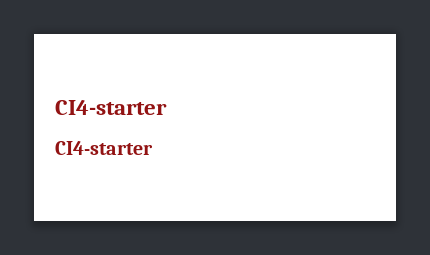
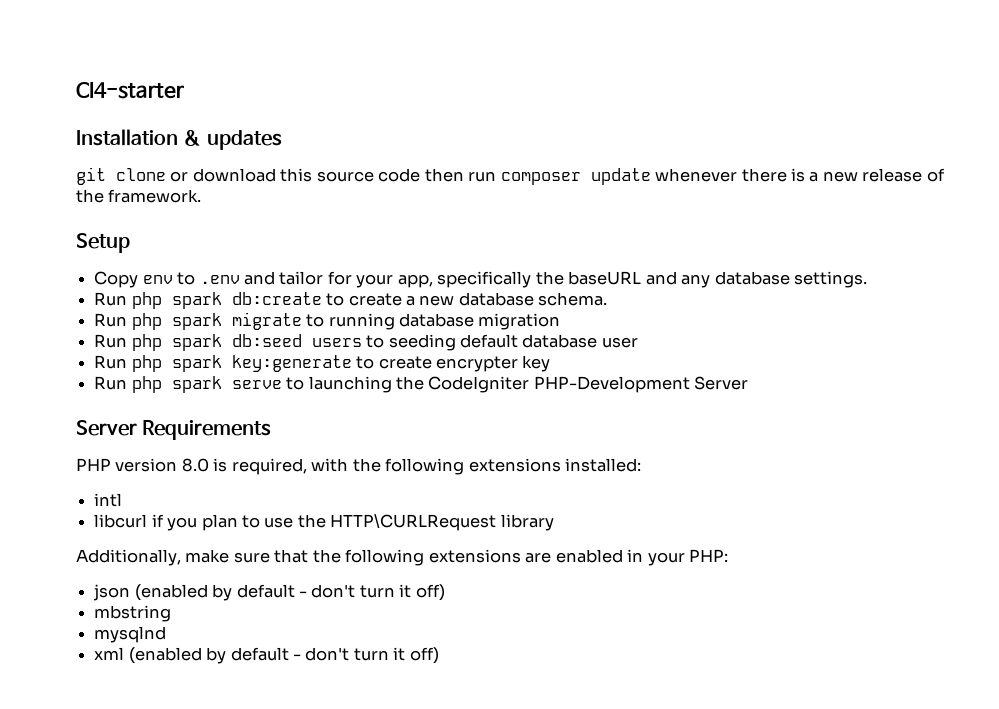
[55,141,153,155] CI4-starter -> [76,129,282,150] [76,167,945,185] [76,189,202,203] [76,233,130,253] [94,271,867,288] [94,292,608,309] [94,312,561,330] [94,334,638,351] [94,355,551,372] [94,376,749,393] [76,420,272,440] [76,458,642,475] [94,493,123,507] [94,514,554,531] [76,549,729,566] [93,584,445,601] [94,605,172,622] [94,626,167,643] [94,647,439,664] Installation & updates // git clone or download this source code then run composer update whenever there is a new release of the framework. // Setup // Copy env to .env and tailor for your app, specifically the baseURL and any database settings. // Run php spark db:create to create a new database schema. // Run php spark migrate to running database migration // Run php spark db:seed users to seeding default database user // Run php spark key:generate to create encrypter key // Run php spark serve to launching the CodeIgniter PHP-Development Server // Server Requirements // PHP version 8.0 is required, with the following extensions installed: // intl // libcurl if you plan to use the HTTP\CURLRequest library // Additionally, make sure that the following extensions are enabled in your PHP: // json (enabled by default - don't turn it off) // mbstring // mysqlnd // xml (enabled by default - don't turn it off)

